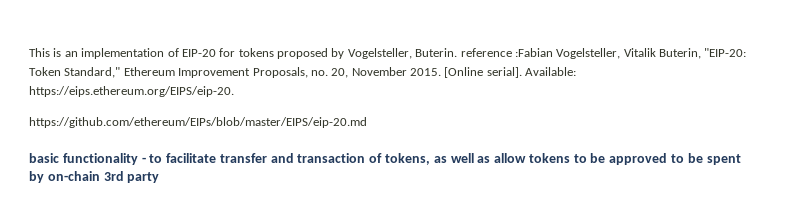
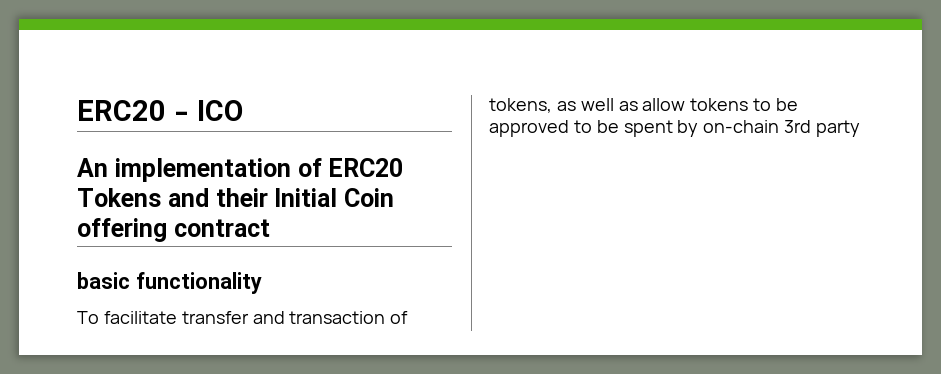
[29,48,747,59] [29,67,577,78] [29,86,234,97] [29,117,367,128] This is an implementation of EIP-20 for tokens proposed by Vogelsteller, Buterin. reference :Fabian Vogelsteller, Vitalik Buterin, "EIP-20: Token Standard," Ethereum Improvement Proposals, no. 20, November 2015. [Online serial]. Available: https://eips.ethereum.org/EIPS/eip-20. // https://github.com/ethereum/EIPs/blob/master/EIPS/eip-20.md -> [77,100,243,121] [77,158,404,182] [77,188,394,207] [77,218,270,242] ERC20 - ICO // An implementation of ERC20 Tokens and their Initial Coin offering contract
[141,154,163,163] - to -> [77,311,99,324] // To

